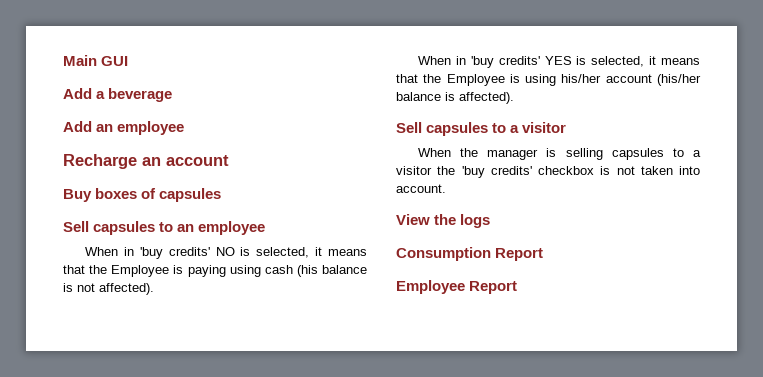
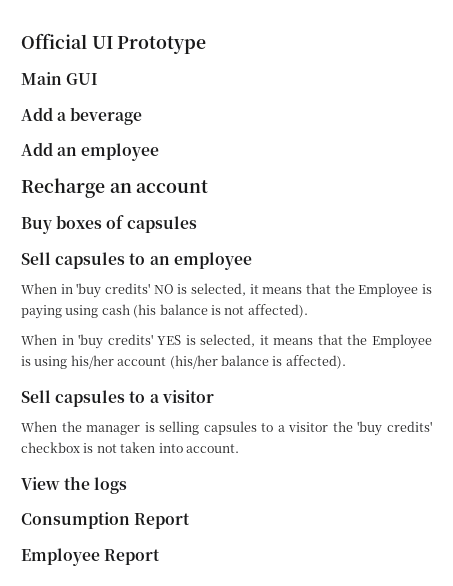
(63, 60) none -> [21,33,207,54] Official UI Prototype //

